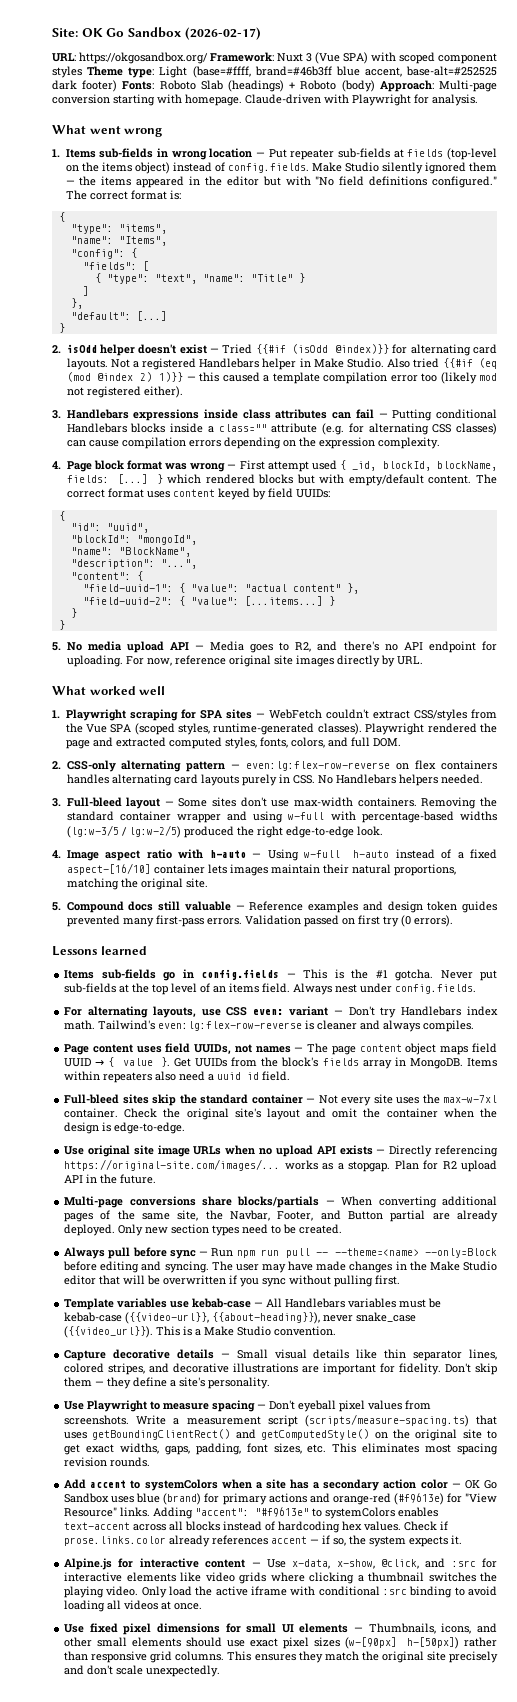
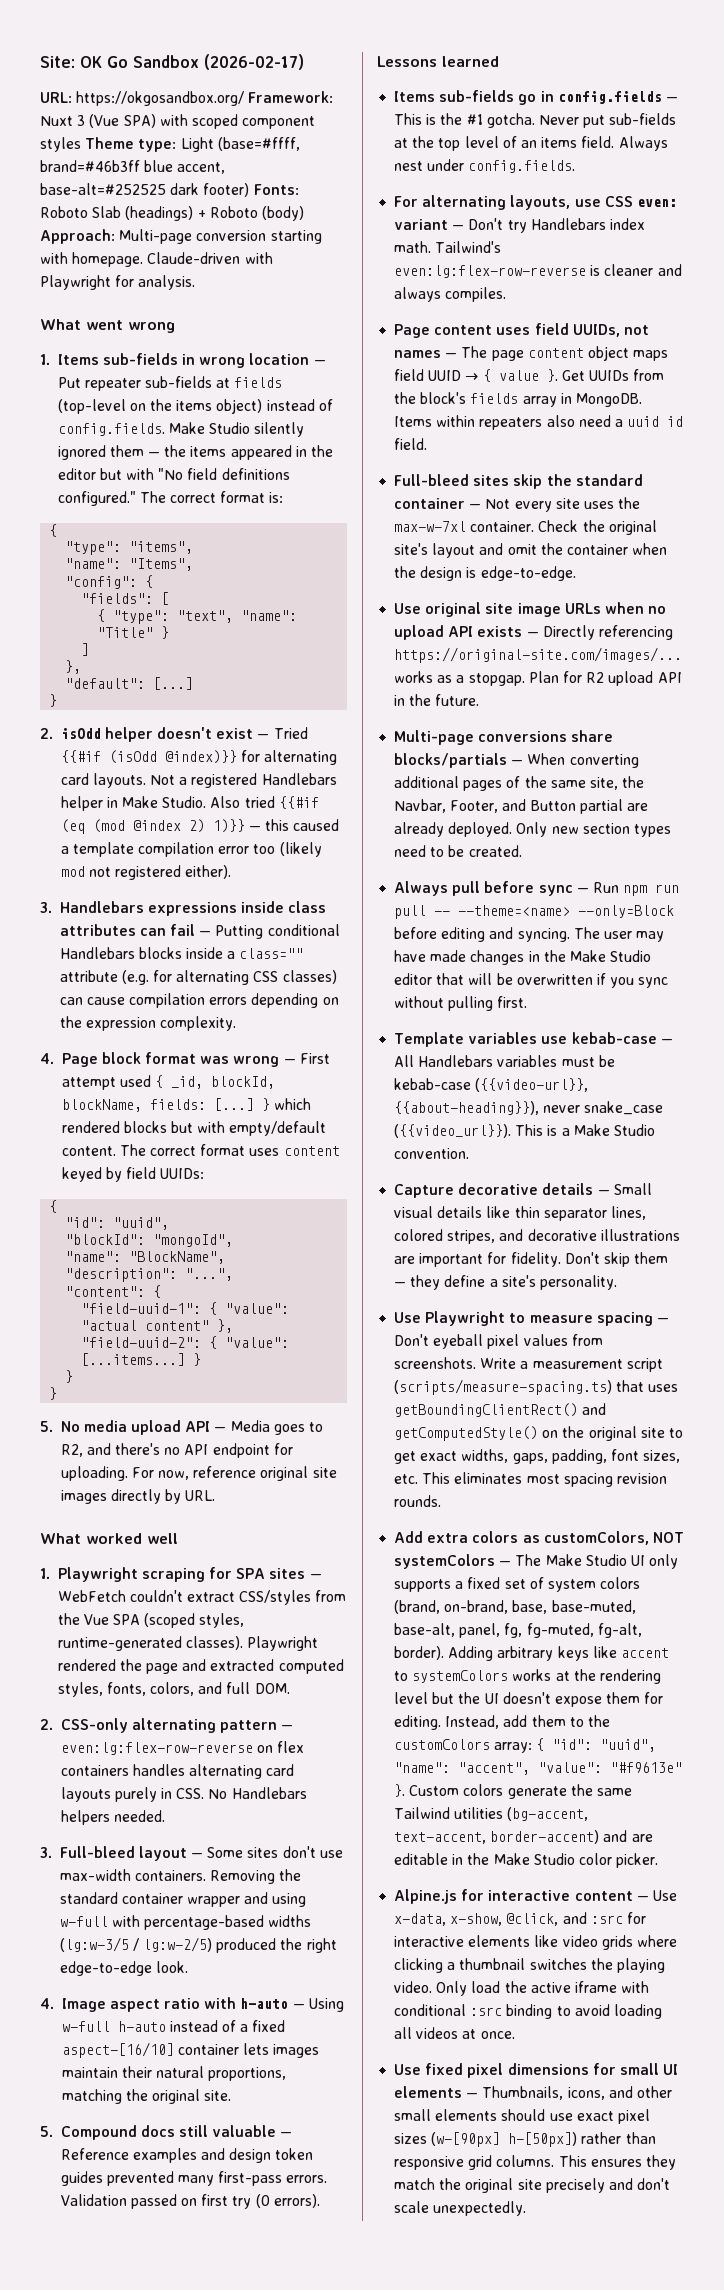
[90,1479,498,1491] [64,1493,497,1505] [64,1507,439,1519] [64,1521,449,1533] [64,1535,463,1547] accent to systemColors when a site has a secondary action color — OK Go Sandbox uses blue (brand) for primary actions and orange-red (#f9613e) for "View Resource" links. Adding "accent": "#f9613e" to systemColors enables text-accent across all blocks instead of hardcoding hex values. Check if prose.links.color already references accent — if so, the system expects it. -> [427,1531,684,1545] [394,1554,679,1569] [394,1577,641,1592] [394,1600,636,1614] [394,1623,642,1638] [394,1646,669,1661] [394,1669,661,1684] [394,1692,664,1707] [394,1715,610,1730] [394,1738,657,1753] [394,1762,683,1775] [394,1784,632,1799] [394,1807,589,1821] [394,1830,653,1844] [394,1853,659,1868] extra colors as customColors, NOT systemColors — The Make Studio UI only supports a fixed set of system colors (brand, on-brand, base, base-muted, base-alt, panel, fg, fg-muted, fg-alt, border). Adding arbitrary keys like accent to systemColors works at the rendering level but the UI doesn't expose them for editing. Instead, add them to the customColors array: { "id": "uuid", "name": "accent", "value": "#f9613e" }. Custom colors generate the same Tailwind utilities (bg-accent, text-accent, border-accent) and are editable in the Make Studio color picker.

